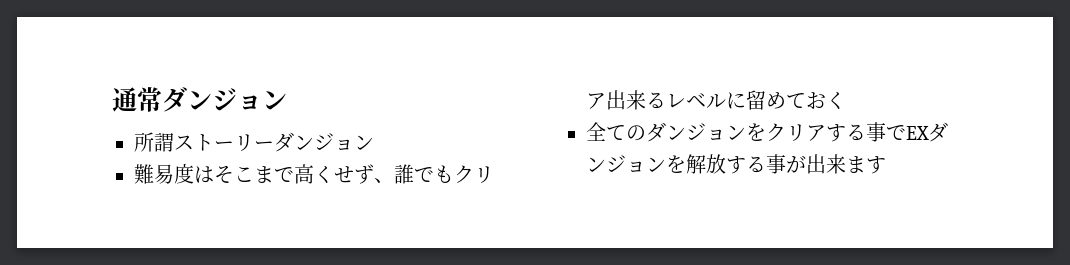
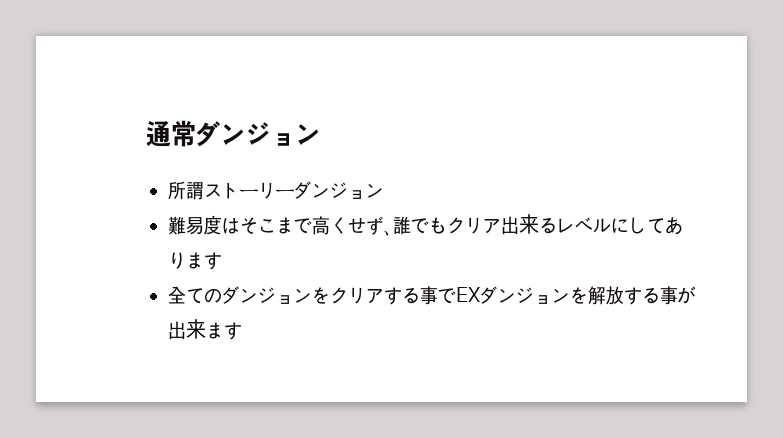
[746,90,846,110] 留めておく -> [629,217,683,235] [168,252,222,270] してあります

